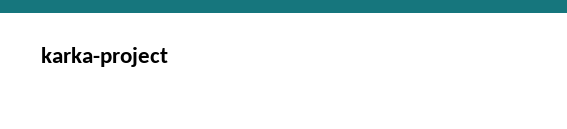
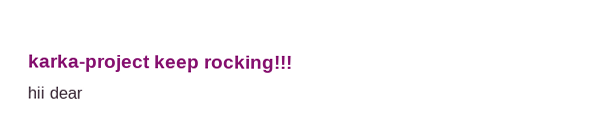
(168, 57) none -> [153,55,294,73] [27,86,83,99] keep rocking!!! // hii dear

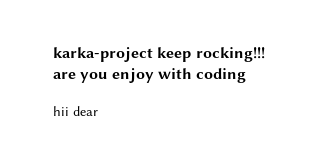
(294, 64) none -> [53,68,247,83] are you enjoy with coding

